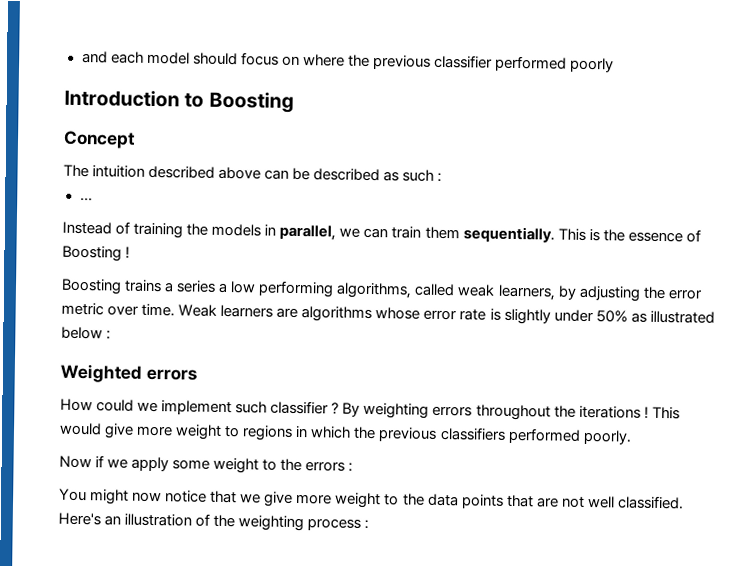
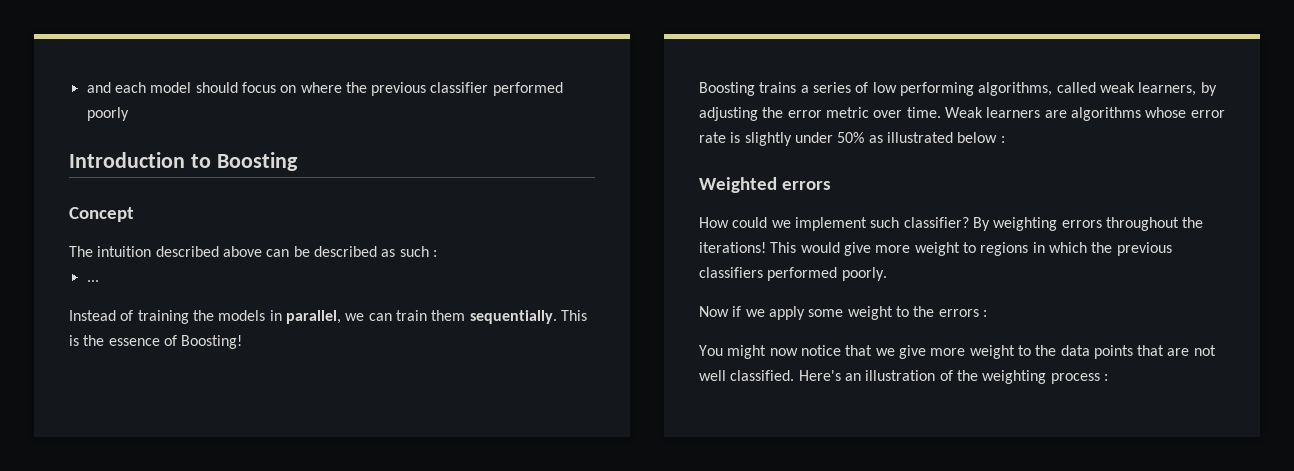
[62,245,131,262] Boosting ! -> [181,335,243,349] Boosting!
[218,282,229,294] a -> [855,82,869,93] of
[270,400,340,415] classifier ? -> [903,217,969,228] classifier?
[578,405,649,419] iterations ! -> [699,242,766,253] iterations!

